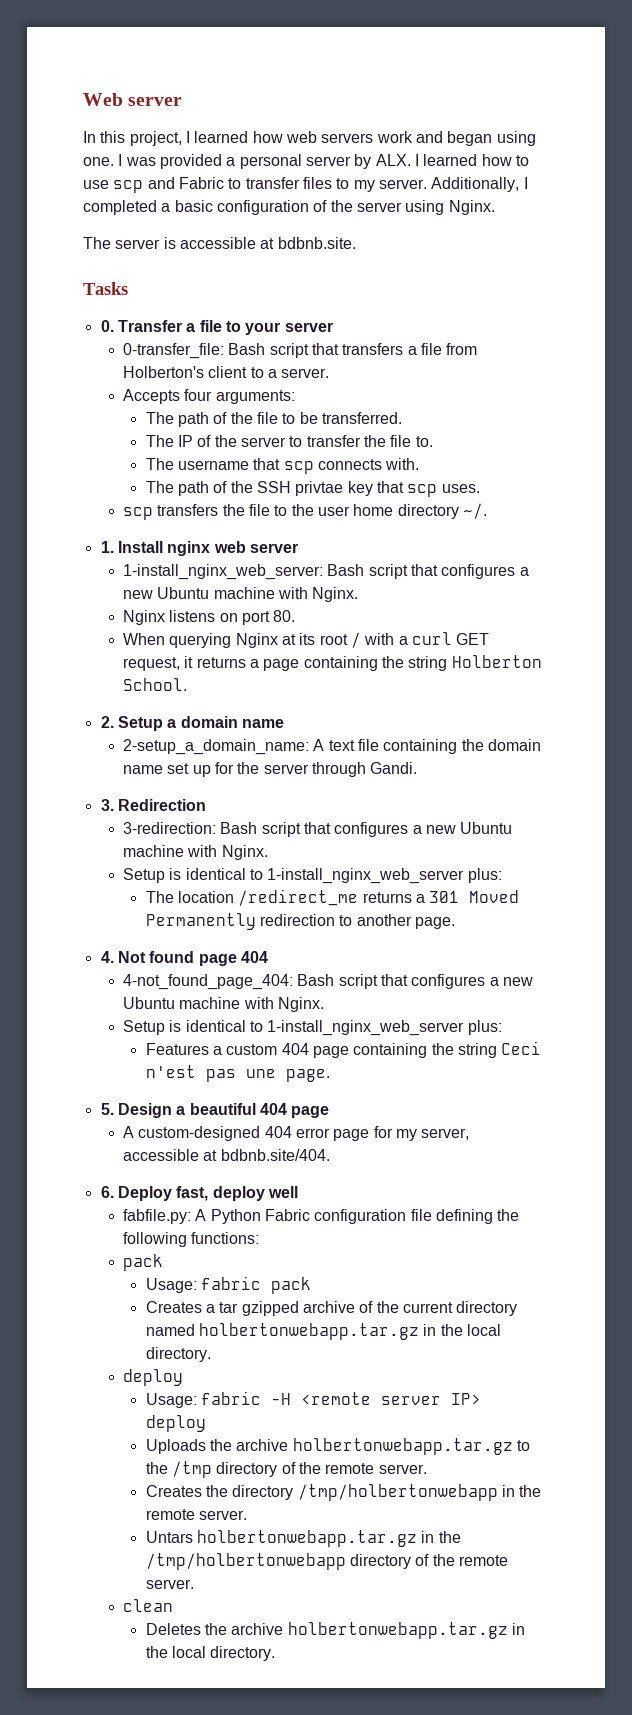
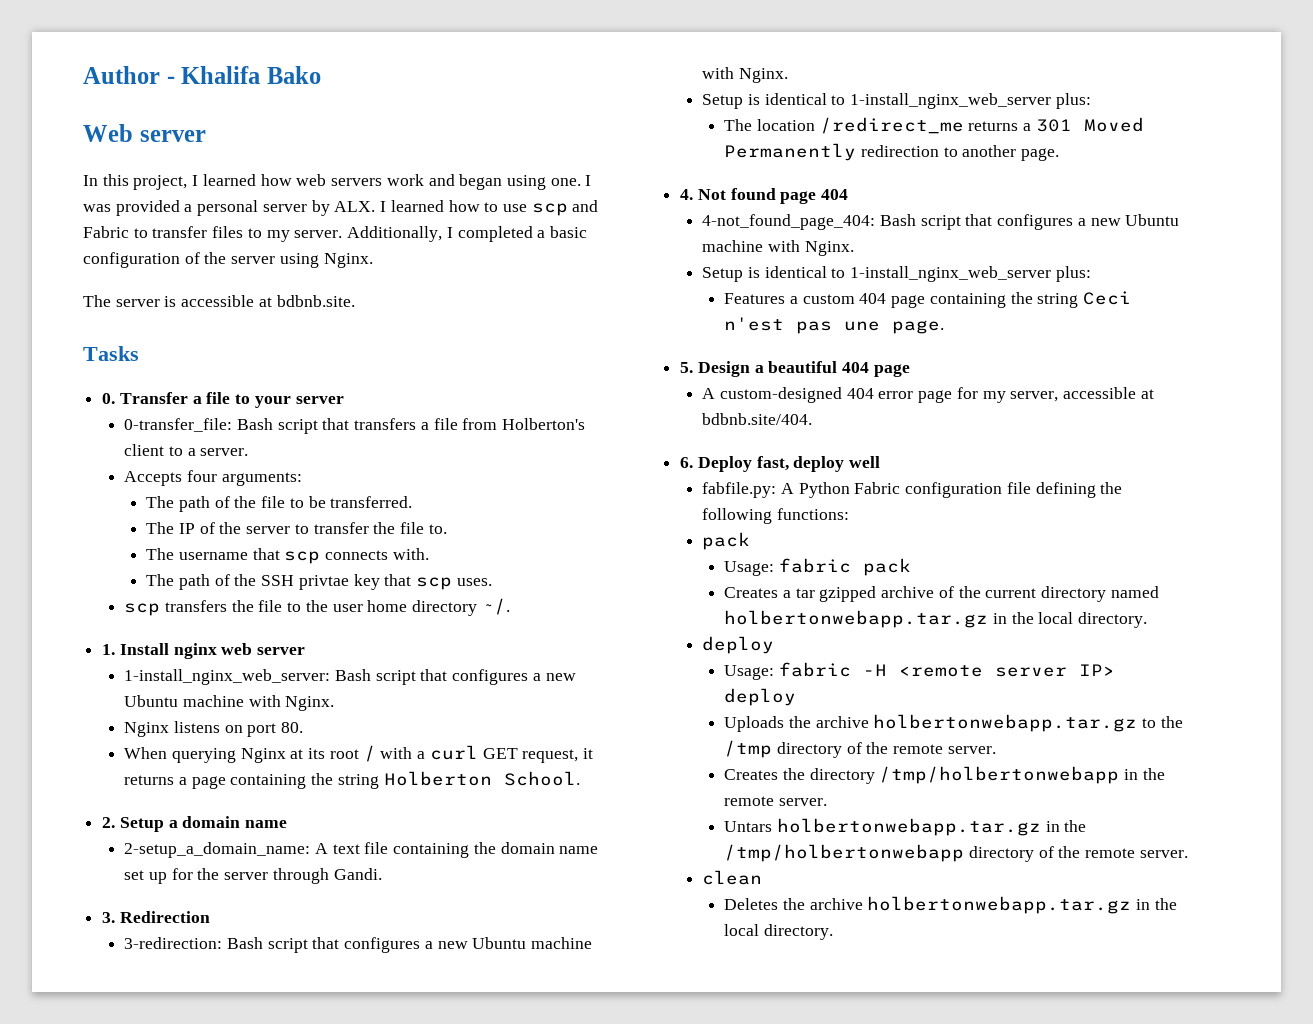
(83, 99) none -> [83,66,321,84] Author - Khalifa Bako //

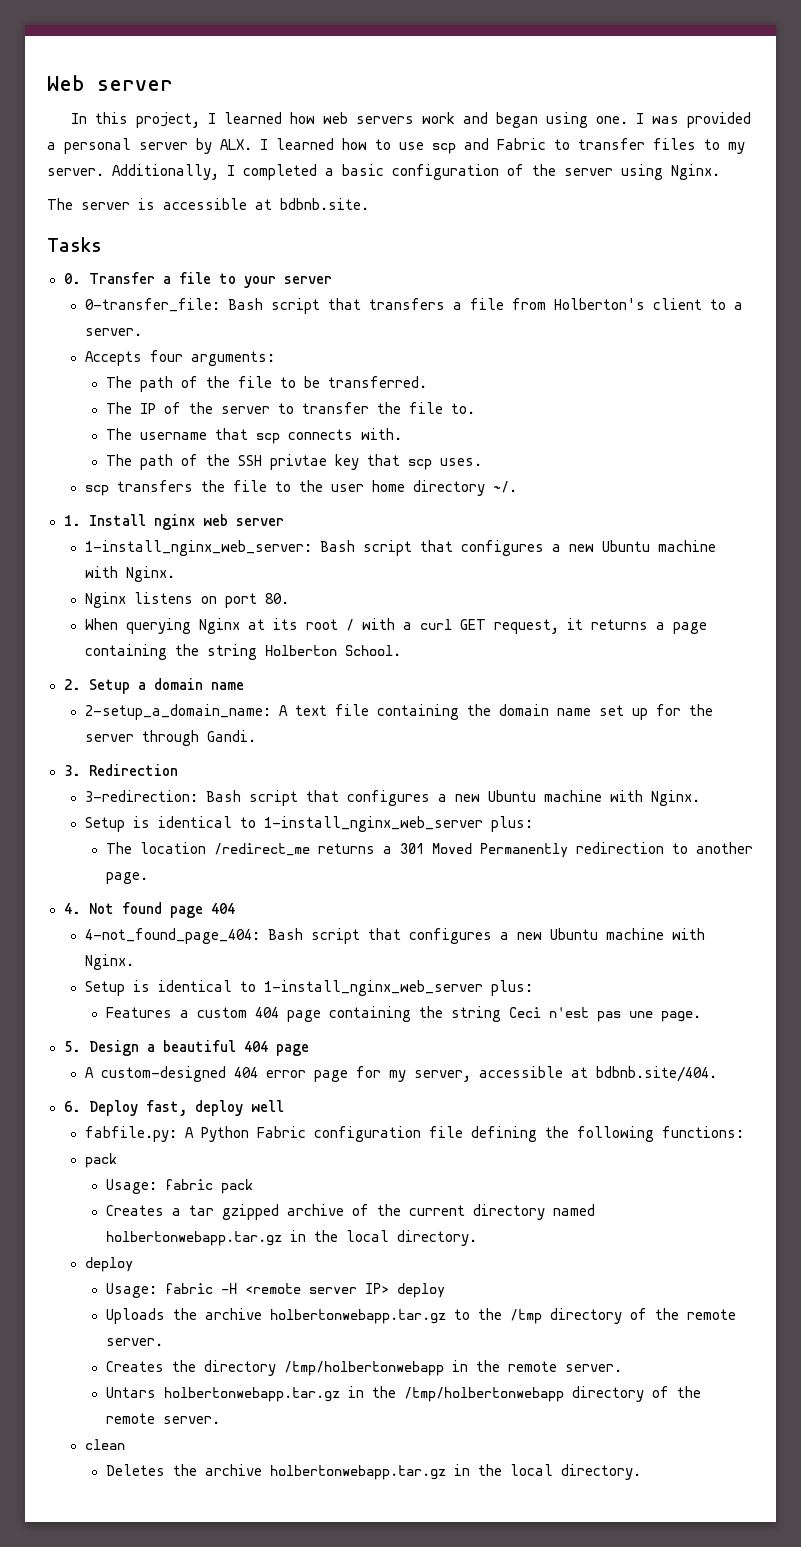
[83,66,321,84] Author - Khalifa Bako // -> (47, 83) none

